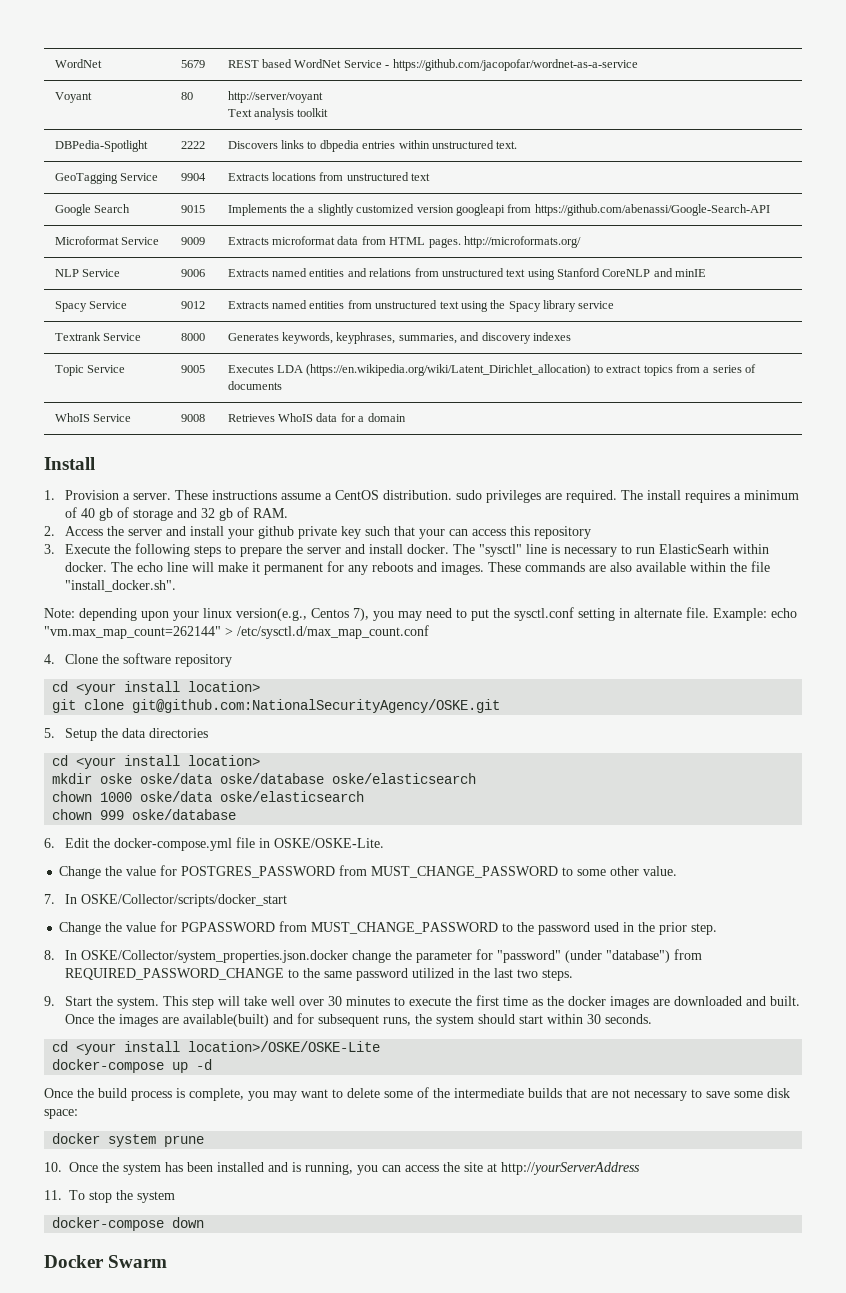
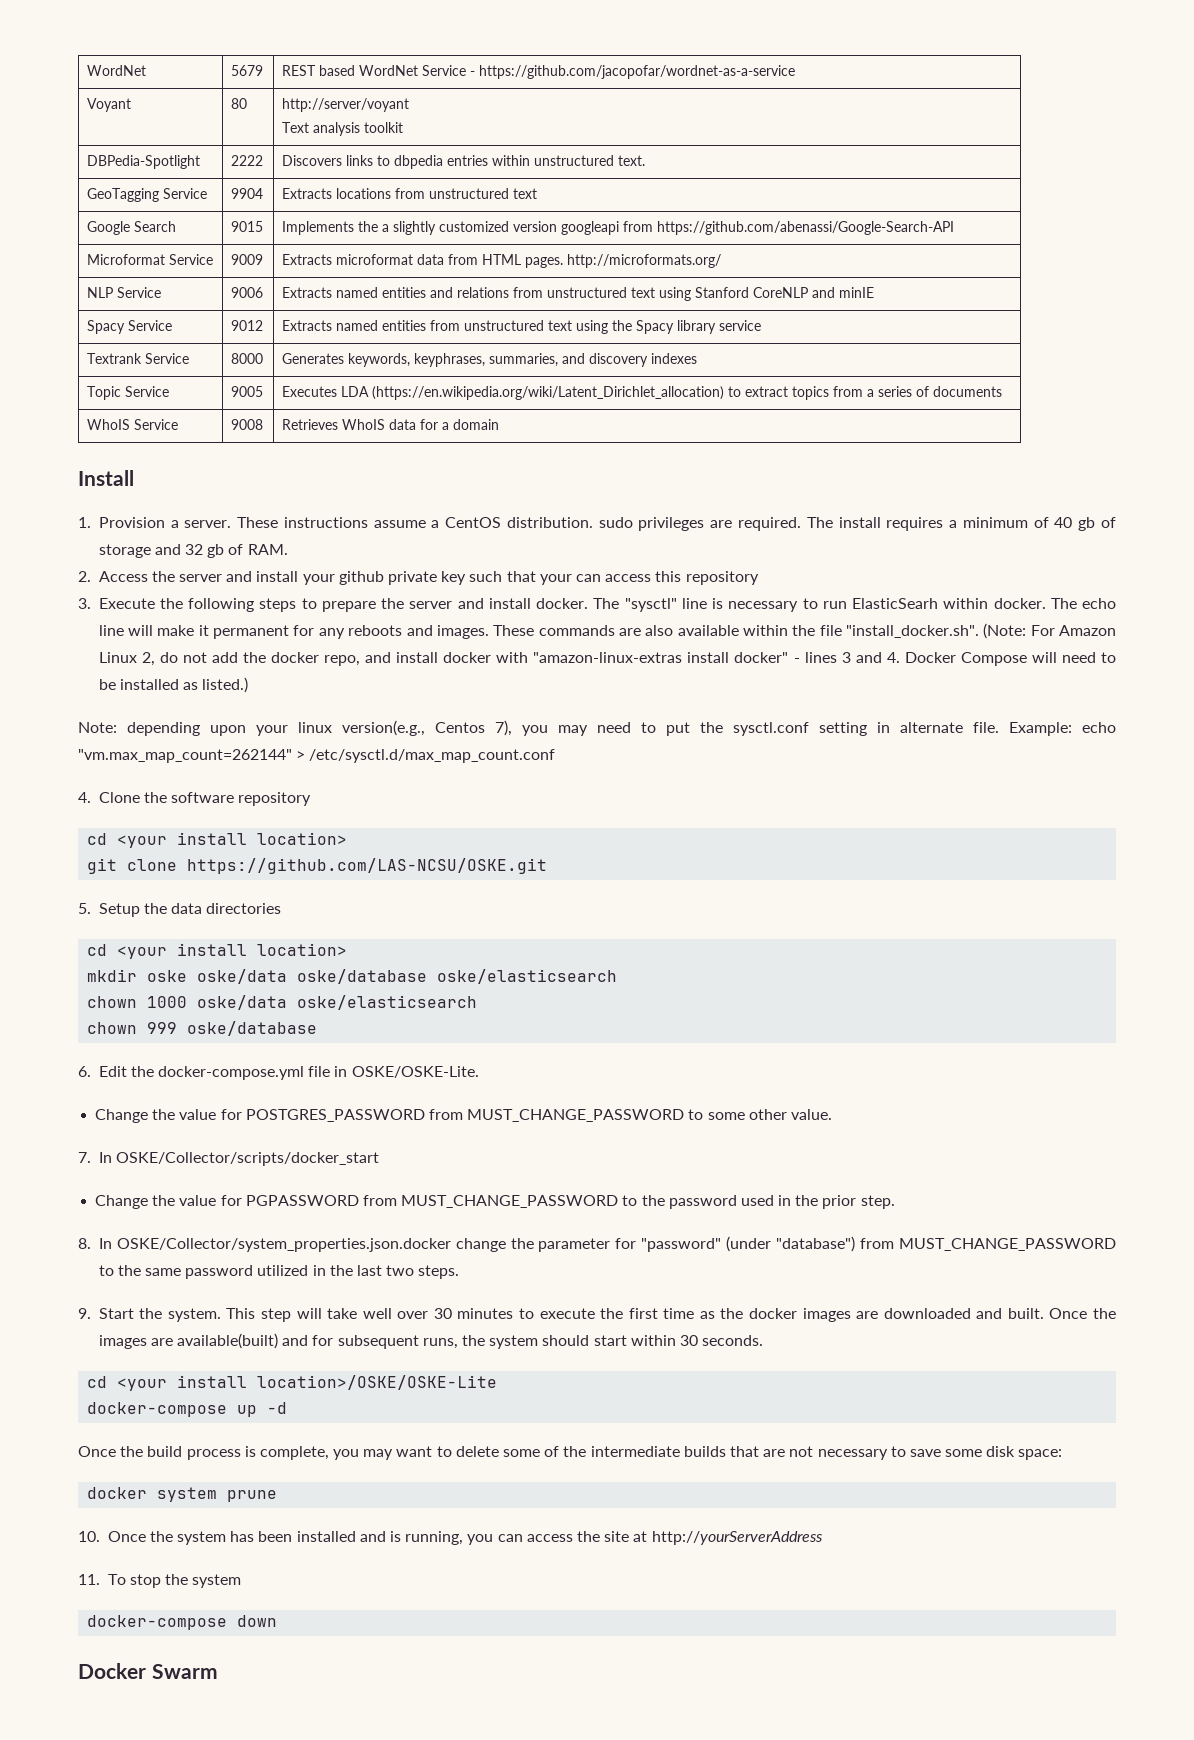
(176, 586) none -> [983,623,1116,639] [98,652,1117,666] [98,677,249,693] (Note: For Amazon Linux 2, do not add the docker repo, and install docker with "amazon-linux-extras install docker" - lines 3 and 4. Docker Compose will need to be installed as listed.)
[132,699,501,713] git@github.com:NationalSecurityAgency/OSKE.git -> [187,858,548,874] https://github.com/LAS-NCSU/OSKE.git
[64,968,284,980] REQUIRED_PASSWORD_CHANGE -> [898,1238,1116,1251] MUST_CHANGE_PASSWORD

